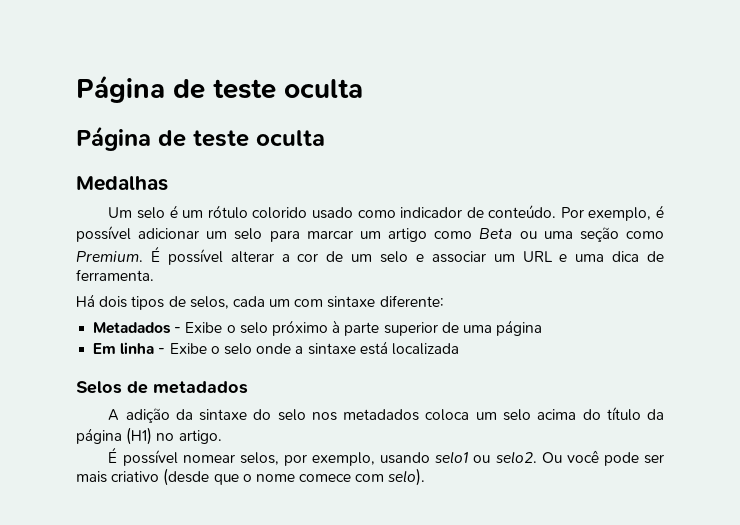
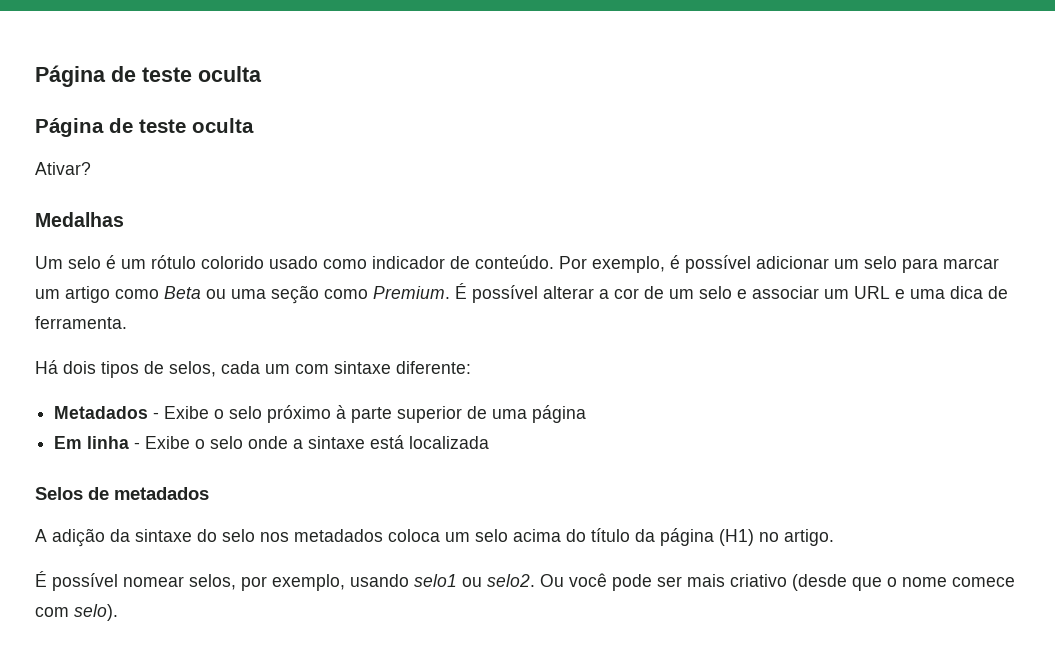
(325, 138) none -> [35,162,91,175] // Ativar?

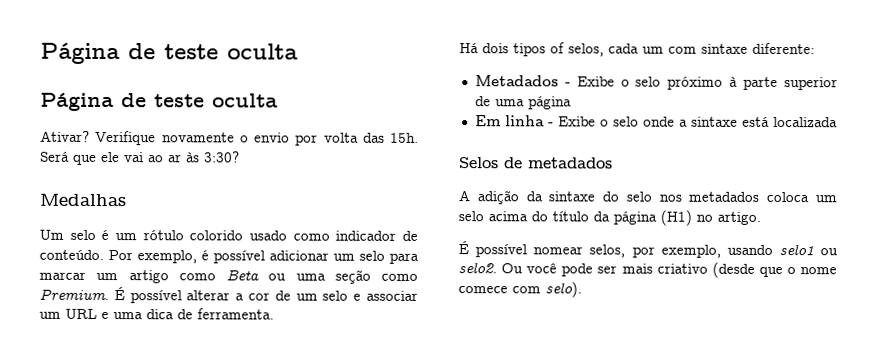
(91, 168) none -> [95,130,419,146] [40,151,240,165] Verifique novamente o envio por volta das 15h. Será que ele vai ao ar às 3:30?
[144,361,164,374] de -> [550,42,565,54] of

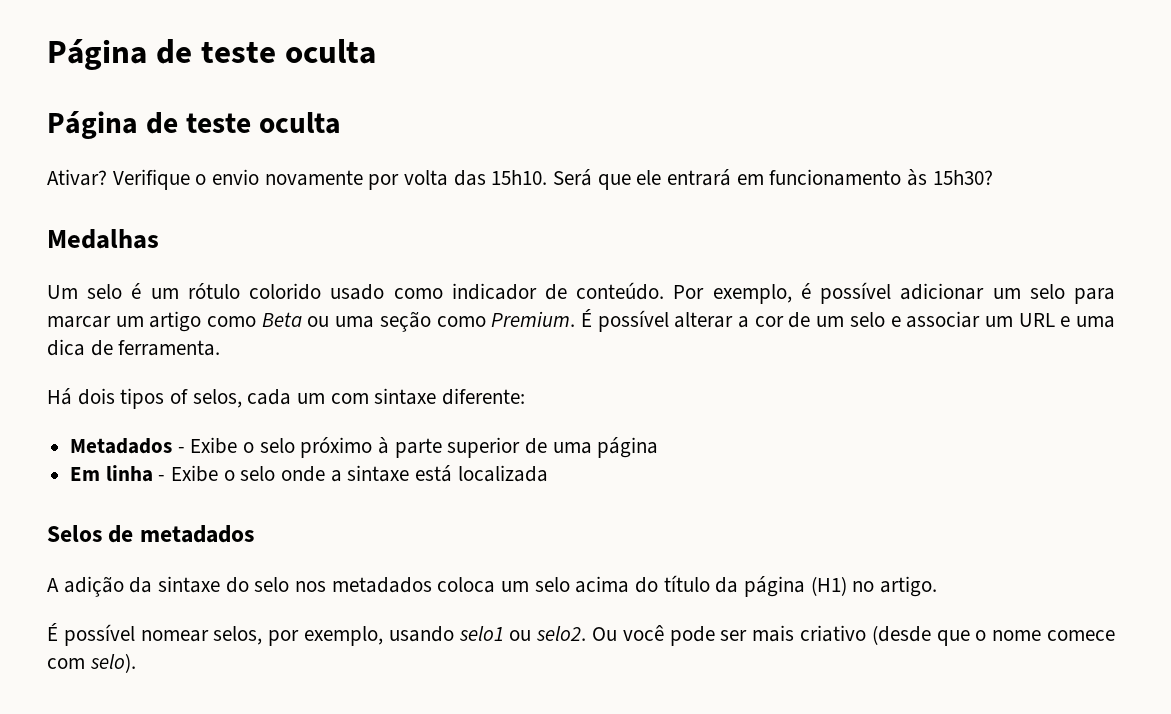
[161,132,235,143] novamente -> (190, 179) none
(290, 137) none -> [264,170,363,186] novamente
[390,132,419,143] 15h. -> [491,170,548,185] 15h10.
[124,151,240,163] vai ao ar às 3:30? -> [667,169,993,186] entrará em funcionamento às 15h30?

